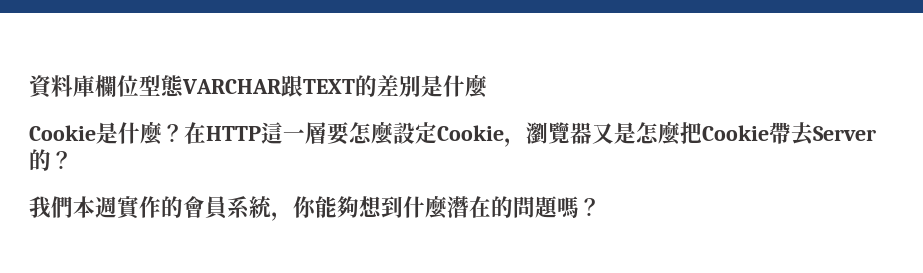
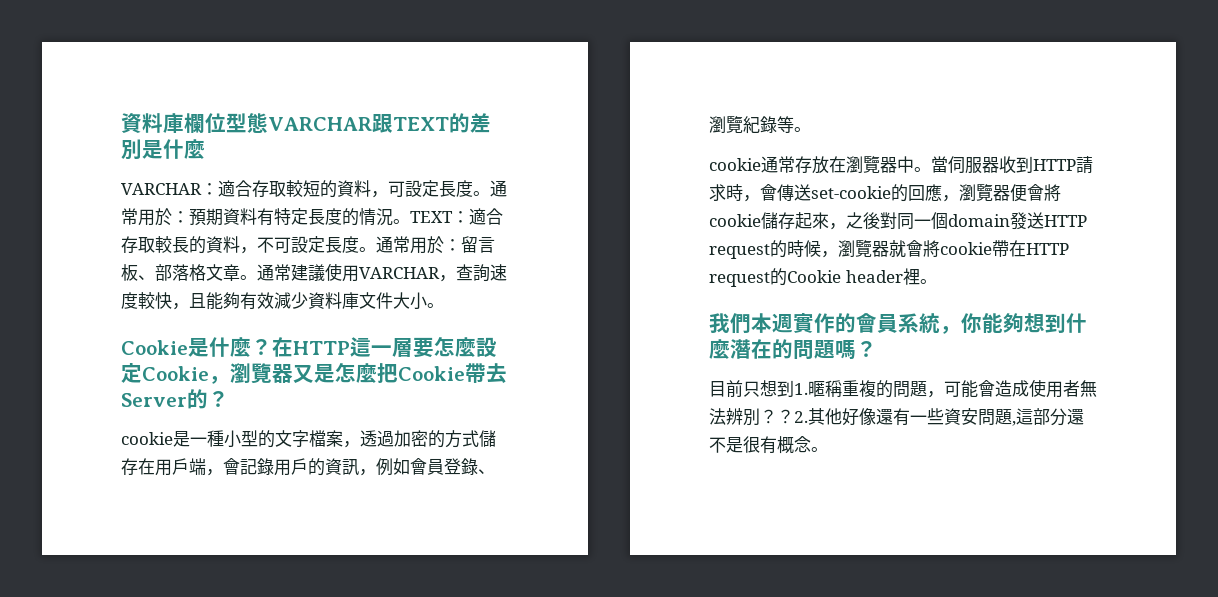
(487, 86) none -> [121,180,507,198] [121,208,503,226] [121,236,495,254] [121,263,507,282] [121,292,444,310] // VARCHAR：適合存取較短的資料，可設定長度。通常用於：預期資料有特定長度的情況。TEXT：適合存取較長的資料，不可設定長度。通常用於：留言板、部落格文章。通常建議使用VARCHAR，查詢速度較快，且能夠有效減少資料庫文件大小。
(73, 160) none -> [121,430,496,448] [121,458,495,476] [709,116,811,134] [709,156,1093,174] [709,184,1061,202] [709,212,1087,230] [709,240,1069,259] [709,268,937,287] // cookie是一種小型的文字檔案，透過加密的方式儲存在用戶端，會記錄用戶的資訊，例如會員登錄、瀏覽紀錄等。 // cookie通常存放在瀏覽器中。當伺服器收到HTTP請求時，會傳送set-cookie的回應，瀏覽器便會將cookie儲存起來，之後對同一個domain發送HTTP request的時候，瀏覽器就會將cookie帶在HTTP request的Cookie header裡。
(601, 207) none -> [709,379,1097,398] [709,408,1084,426] [709,436,828,454] // 目前只想到1.暱稱重複的問題，可能會造成使用者無法辨別？？2.其他好像還有一些資安問題,這部分還不是很有概念。

